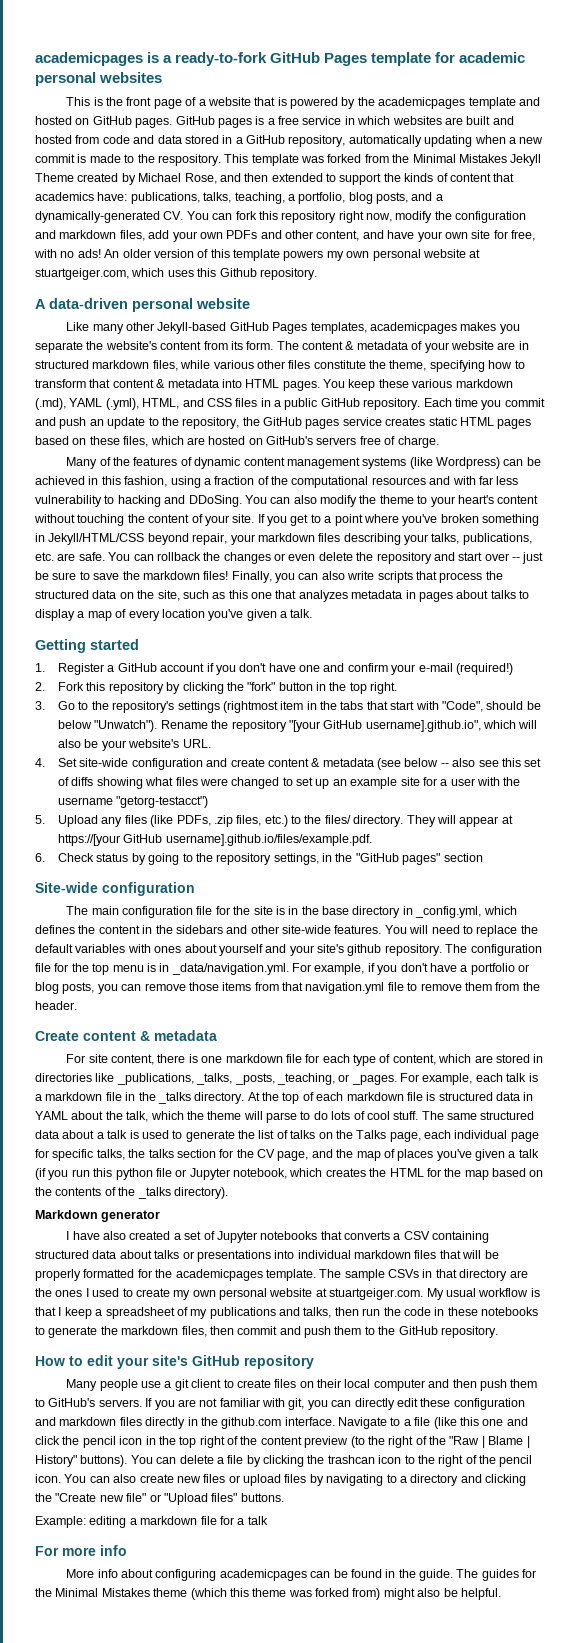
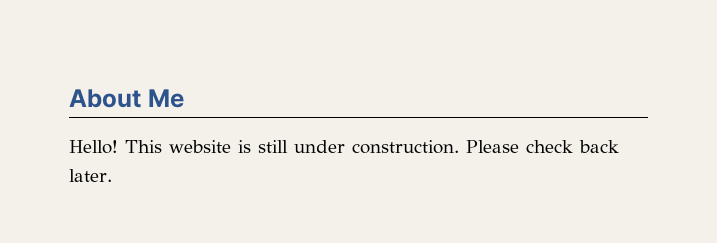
[35,52,526,66] [35,72,163,86] [66,97,540,109] [35,116,514,128] [35,135,544,147] [35,154,542,166] [35,173,515,185] [35,192,443,204] [35,211,527,223] [35,230,535,242] [34,249,481,261] [35,268,317,280] [35,298,250,312] [66,322,520,334] [35,341,529,353] [35,360,525,372] [35,379,513,391] [35,398,545,410] [35,417,532,429] [35,436,439,448] [66,457,541,469] [35,476,519,488] [35,495,539,507] [34,514,539,526] [35,533,532,545] [35,552,544,564] [35,571,503,583] [35,590,529,602] [35,609,313,621] [35,639,139,653] [35,663,513,675] [35,682,398,694] [35,701,541,713] [57,720,538,732] [57,739,211,751] [35,758,542,770] [57,777,521,789] [57,796,209,808] [35,815,513,827] [57,834,372,846] [35,853,483,865] [35,882,195,896] [66,906,517,918] [35,925,538,937] [35,944,542,956] [35,963,529,975] [35,982,540,994] [35,1001,77,1010] [35,1030,217,1041] [66,1054,544,1066] [35,1073,538,1085] [35,1092,534,1104] [35,1111,535,1123] [35,1130,539,1142] [35,1149,539,1161] [35,1168,544,1180] [35,1187,228,1199] [35,1210,161,1222] [66,1231,490,1243] [35,1250,499,1262] [35,1269,528,1281] [35,1288,540,1300] [35,1307,538,1319] [35,1326,498,1338] [35,1355,314,1369] [66,1379,538,1391] [35,1398,525,1410] [35,1417,528,1429] [35,1436,530,1448] [35,1455,533,1467] [35,1474,526,1486] [35,1493,284,1505] [35,1516,268,1528] [35,1545,127,1556] [66,1569,537,1581] [35,1588,501,1600] academicpages is a ready-to-fork GitHub Pages template for academic personal websites // This is the front page of a website that is powered by the academicpages template and hosted on GitHub pages. GitHub pages is a free service in which websites are built and hosted from code and data stored in a GitHub repository, automatically updating when a new commit is made to the respository. This template was forked from the Minimal Mistakes Jekyll Theme created by Michael Rose, and then extended to support the kinds of content that academics have: publications, talks, teaching, a portfolio, blog posts, and a dynamically-generated CV. You can fork this repository right now, modify the configuration and markdown files, add your own PDFs and other content, and have your own site for free, with no ads! An older version of this template powers my own personal website at stuartgeiger.com, which uses this Github repository. // A data-driven personal website // Like many other Jekyll-based GitHub Pages templates, academicpages makes you separate the website's content from its form. The content & metadata of your website are in structured markdown files, while various other files constitute the theme, specifying how to transform that content & metadata into HTML pages. You keep these various markdown (.md), YAML (.yml), HTML, and CSS files in a public GitHub repository. Each time you commit and push an update to the repository, the GitHub pages service creates static HTML pages based on these files, which are hosted on GitHub's servers free of charge. // Many of the features of dynamic content management systems (like Wordpress) can be achieved in this fashion, using a fraction of the computational resources and with far less vulnerability to hacking and DDoSing. You can also modify the theme to your heart's content without touching the content of your site. If you get to a point where you've broken something in Jekyll/HTML/CSS beyond repair, your markdown files describing your talks, publications, etc. are safe. You can rollback the changes or even delete the repository and start over -- just be sure to save the markdown files! Finally, you can also write scripts that process the structured data on the site, such as this one that analyzes metadata in pages about talks to display a map of every location you've given a talk. // Getting started // 1. Register a GitHub account if you don't have one and confirm your e-mail (required!) // 2. Fork this repository by clicking the "fork" button in the top right. // 3. Go to the repository's settings (rightmost item in the tabs that start with "Code", should be below "Unwatch"). Rename the repository "[your GitHub username].github.io", which will also be your website's URL. // 4. Set site-wide configuration and create content & metadata (see below -- also see this set of diffs showing what files were changed to set up an example site for a user with the username "getorg-testacct") // 5. Upload any files (like PDFs, .zip files, etc.) to the files/ directory. They will appear at https://[your GitHub username].github.io/files/example.pdf. // 6. Check status by going to the repository settings, in the "GitHub pages" section // Site-wide configuration // The main configuration file for the site is in the base directory in _config.yml, which defines the content in the sidebars and other site-wide features. You will need to replace the default variables with ones about yourself and your site's github repository. The configuration file for the top menu is in _data/navigation.yml. For example, if you don't have a portfolio or blog posts, you can remove those items from that navigation.yml file to remove them from the header. // Create content & metadata // For site content, there is one markdown file for each type of content, which are stored in directories like _publications, _talks, _posts, _teaching, or _pages. For example, each talk is a markdown file in the _talks directory. At the top of each markdown file is structured data in YAML about the talk, which the theme will parse to do lots of cool stuff. The same structured data about a talk is used to generate the list of talks on the Talks page, each individual page for specific talks, the talks section for the CV page, and the map of places you've given a talk (if you run this python file or Jupyter notebook, which creates the HTML for the map based on the contents of the _talks directory). // Markdown generator // I have also created a set of Jupyter notebooks that converts a CSV containing structured data about talks or presentations into individual markdown files that will be properly formatted for the academicpages template. The sample CSVs in that directory are the ones I used to create my own personal website at stuartgeiger.com. My usual workflow is that I keep a spreadsheet of my publications and talks, then run the code in these notebooks to generate the markdown files, then commit and push them to the GitHub repository. // How to edit your site's GitHub repository // Many people use a git client to create files on their local computer and then push them to GitHub's servers. If you are not familiar with git, you can directly edit these configuration and markdown files directly in the github.com interface. Navigate to a file (like this one and click the pencil icon in the top right of the content preview (to the right of the "Raw | Blame | History" buttons). You can delete a file by clicking the trashcan icon to the right of the pencil icon. You can also create new files or upload files by navigating to a directory and clicking the "Create new file" or "Upload files" buttons. // Example: editing a markdown file for a talk // For more info // More info about configuring academicpages can be found in the guide. The guides for the Minimal Mistakes theme (which this theme was forked from) might also be helpful. -> [69,89,184,108] [69,140,619,154] [69,169,112,182] About Me // Hello! This website is still under construction. Please check back later.

